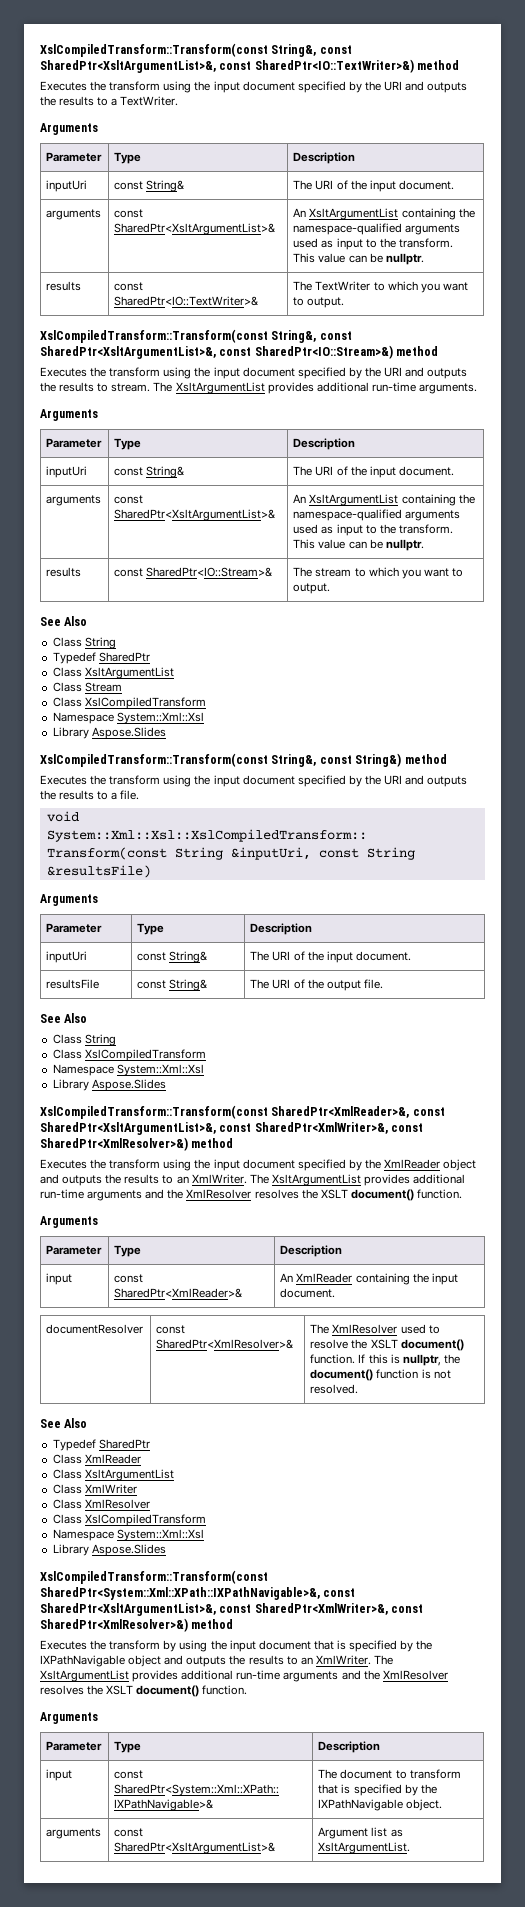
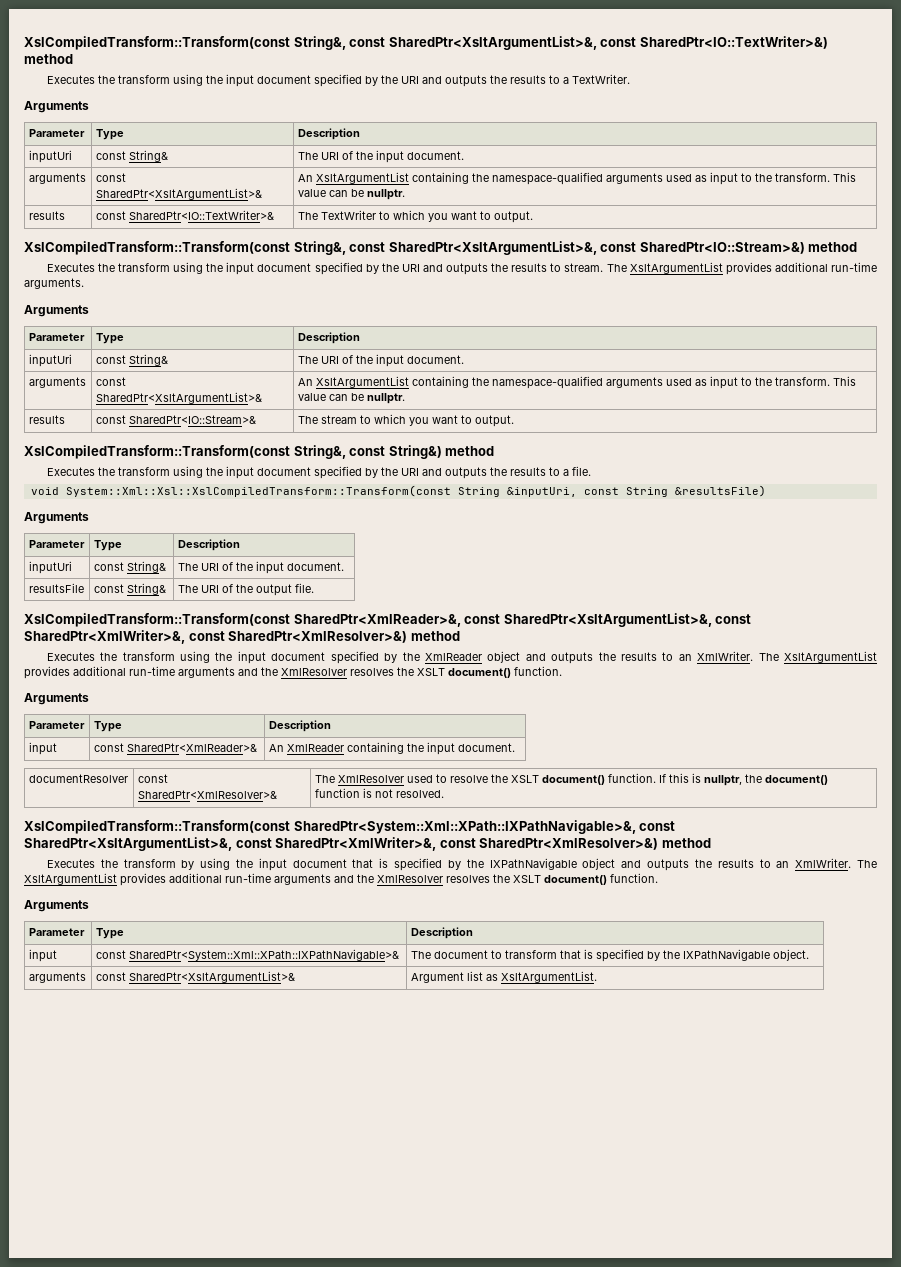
[40,616,88,626] [52,637,116,649] [52,652,150,664] [52,667,174,679] [52,682,122,692] [52,697,206,709] [52,712,204,724] [52,727,166,739] // See Also // Class String // Typedef SharedPtr // Class XsltArgumentList // Class Stream // Class XslCompiledTransform // Namespace System::Xml::Xsl // Library Aspose.Slides -> (514, 421) none
[40,1013,88,1023] [52,1034,116,1046] [52,1049,206,1061] [52,1064,204,1076] [52,1079,166,1091] // See Also // Class String // Class XslCompiledTransform // Namespace System::Xml::Xsl // Library Aspose.Slides -> (314, 588) none
[40,1418,88,1428] [52,1439,150,1451] [52,1454,141,1464] [52,1469,174,1481] [52,1484,137,1494] [52,1499,150,1509] [52,1514,206,1526] [52,1529,204,1541] [52,1544,166,1556] // See Also // Typedef SharedPtr // Class XmlReader // Class XsltArgumentList // Class XmlWriter // Class XmlResolver // Class XslCompiledTransform // Namespace System::Xml::Xsl // Library Aspose.Slides -> (444, 794) none

